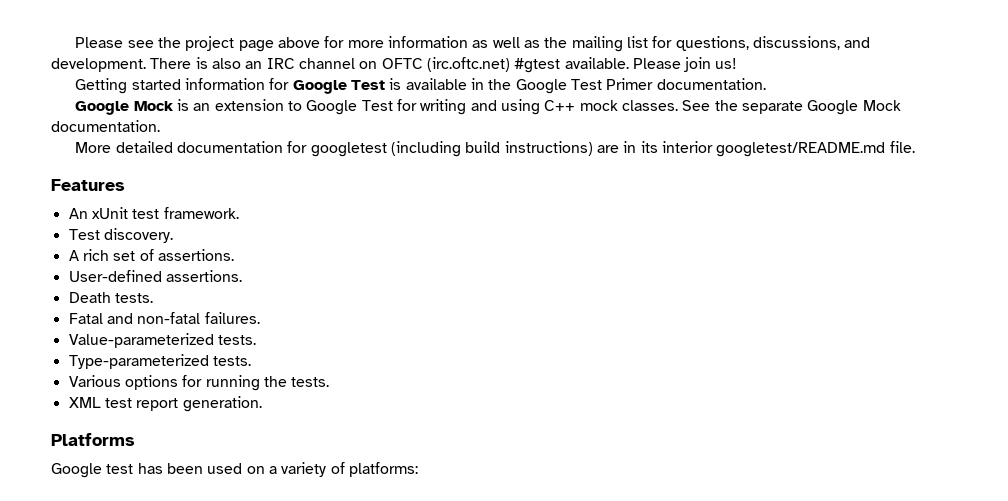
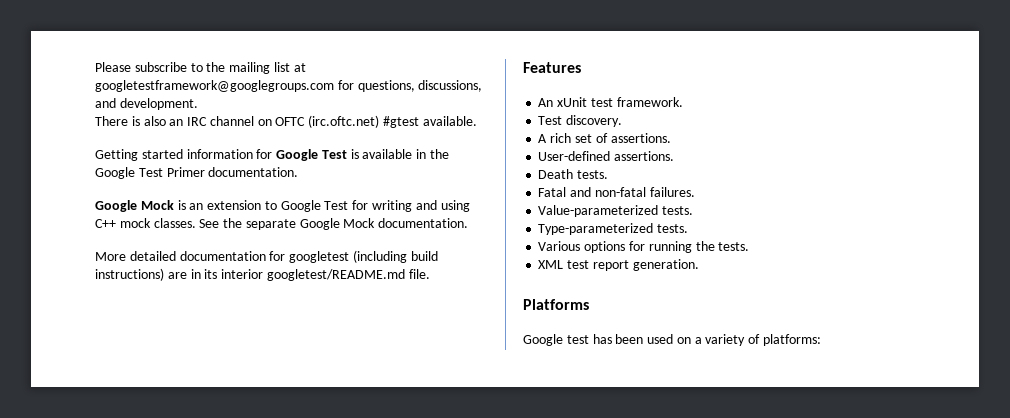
[75,36,540,52] Please see the project page above for more information as well as -> [95,62,203,72] Please subscribe to
(648, 42) none -> [293,63,306,72] [95,80,334,92] at googletestframework@googlegroups.com
(146, 65) none -> (198, 104) //
[632,57,738,72] Please join us! -> (477, 121) none

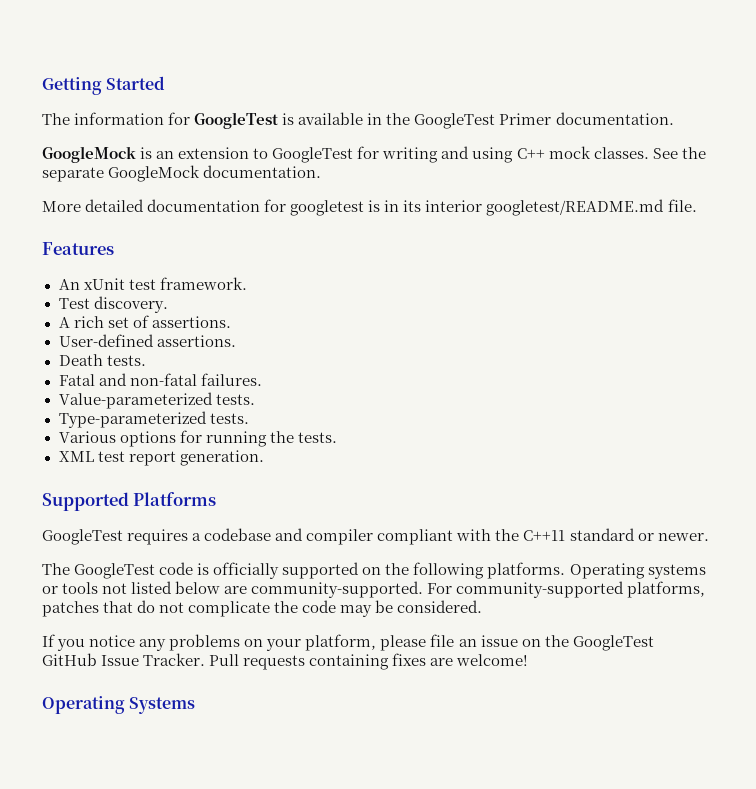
[95,62,306,74] [95,80,483,92] [95,98,198,110] [95,115,477,128] [95,149,347,161] Please subscribe to the mailing list at googletestframework@googlegroups.com for questions, discussions, and development. // There is also an IRC channel on OFTC (irc.oftc.net) #gtest available. // Getting started information for Google Test -> [42,76,166,95] [42,112,279,129] Getting Started // The information for GoogleTest
[95,167,163,179] Google Test -> [414,113,496,129] GoogleTest
[95,200,174,212] Google Mock -> [42,146,136,163] GoogleMock
[280,200,349,212] Google Test -> [272,147,354,163] GoogleTest
[299,218,376,230] Google Mock -> [108,165,201,182] GoogleMock
[352,250,438,263] [95,268,187,281] (including build instructions) are -> [368,200,381,212] is
(699, 265) none -> [42,492,129,511] Supported
[523,334,822,346] Google test has been used on a variety of platforms: -> [42,528,709,545] [42,562,706,579] [42,581,706,598] [42,600,483,617] [42,634,654,651] [42,653,529,670] [42,696,196,714] GoogleTest requires a codebase and compiler compliant with the C++11 standard or newer. // The GoogleTest code is officially supported on the following platforms. Operating systems or tools not listed below are community-supported. For community-supported platforms, patches that do not complicate the code may be considered. // If you notice any problems on your platform, please file an issue on the GoogleTest GitHub Issue Tracker. Pull requests containing fixes are welcome! // Operating Systems

